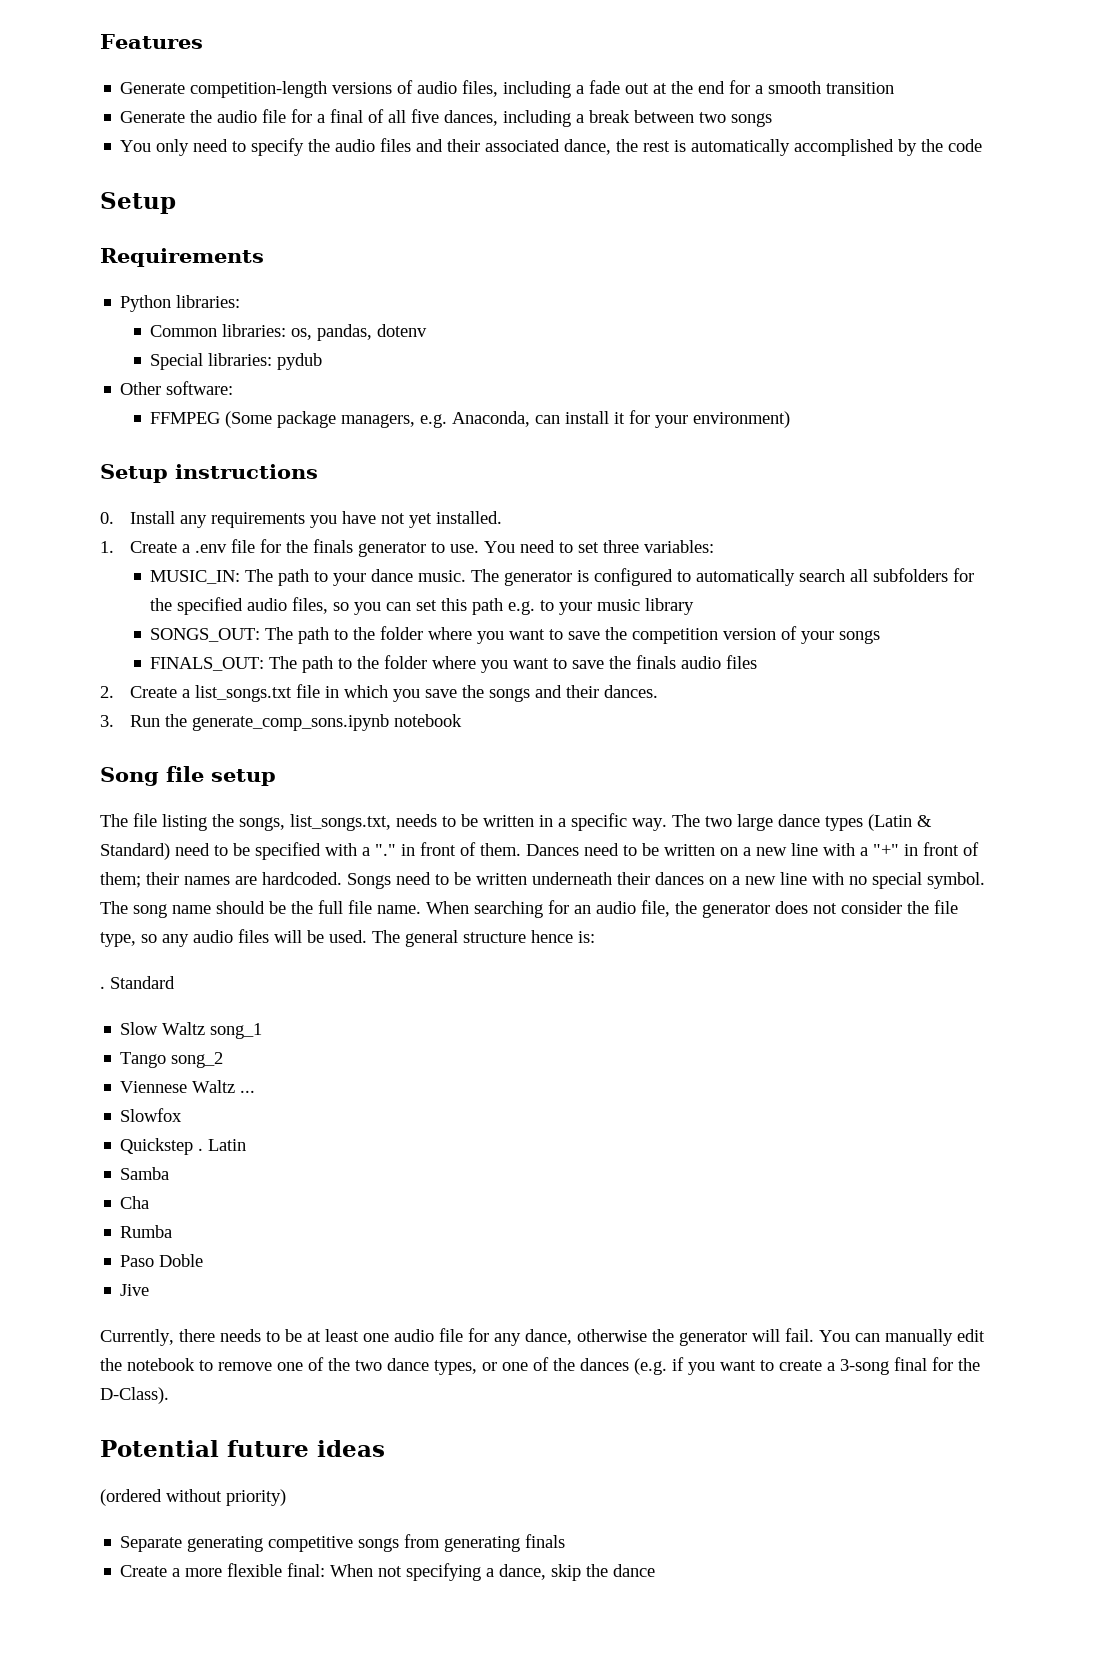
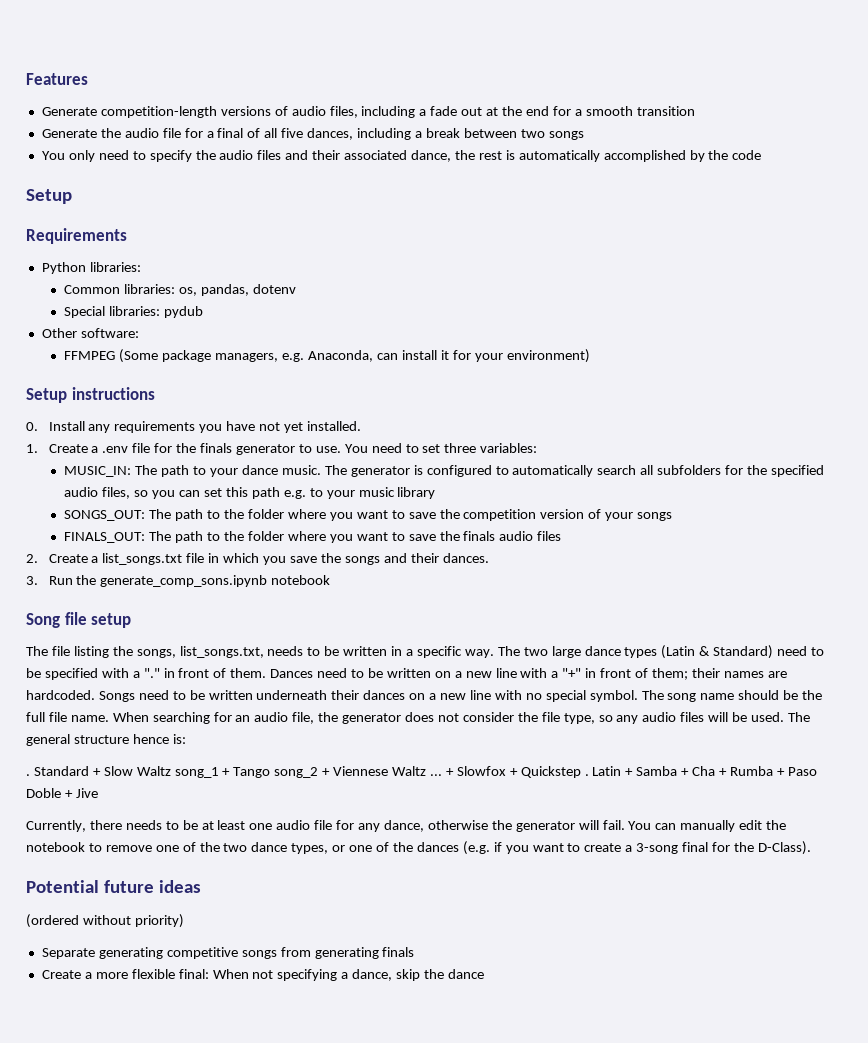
(175, 982) // -> [92,768,101,776] +
(263, 1031) // -> [222,768,231,776] +
(224, 1060) // -> [322,768,331,776] +
(256, 1091) // -> [445,768,454,776] +
(183, 1115) // -> [509,768,518,776] +
(247, 1145) // -> [625,768,634,776] +
(170, 1173) // -> [681,768,690,776] +
(150, 1202) // -> [719,768,728,776] +
(173, 1231) // -> [776,768,785,776] +
(204, 1260) // -> [64,790,73,798] +

